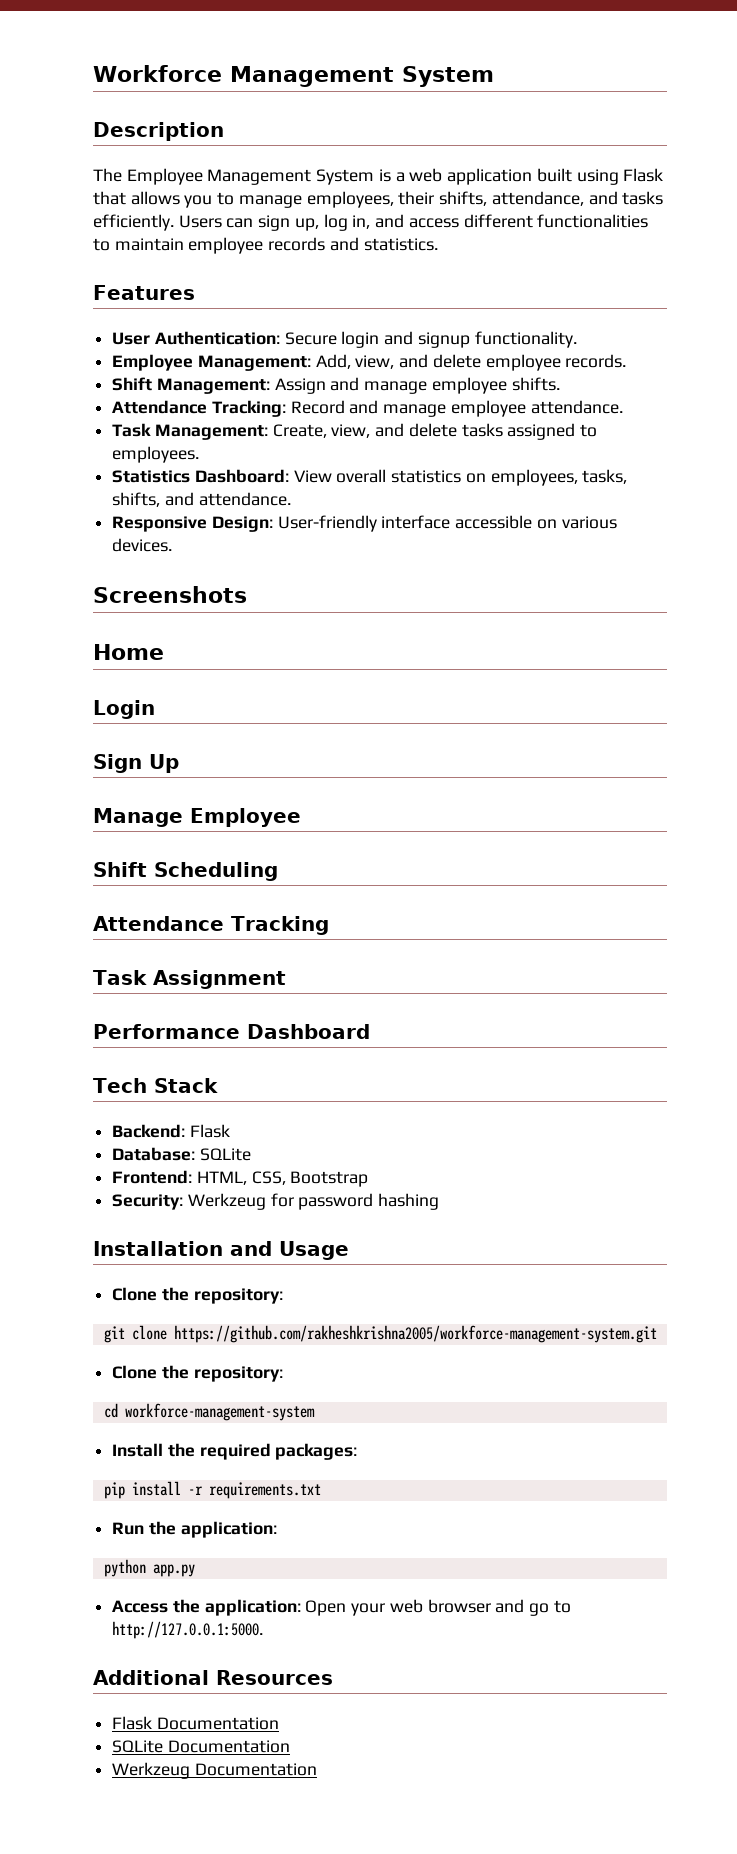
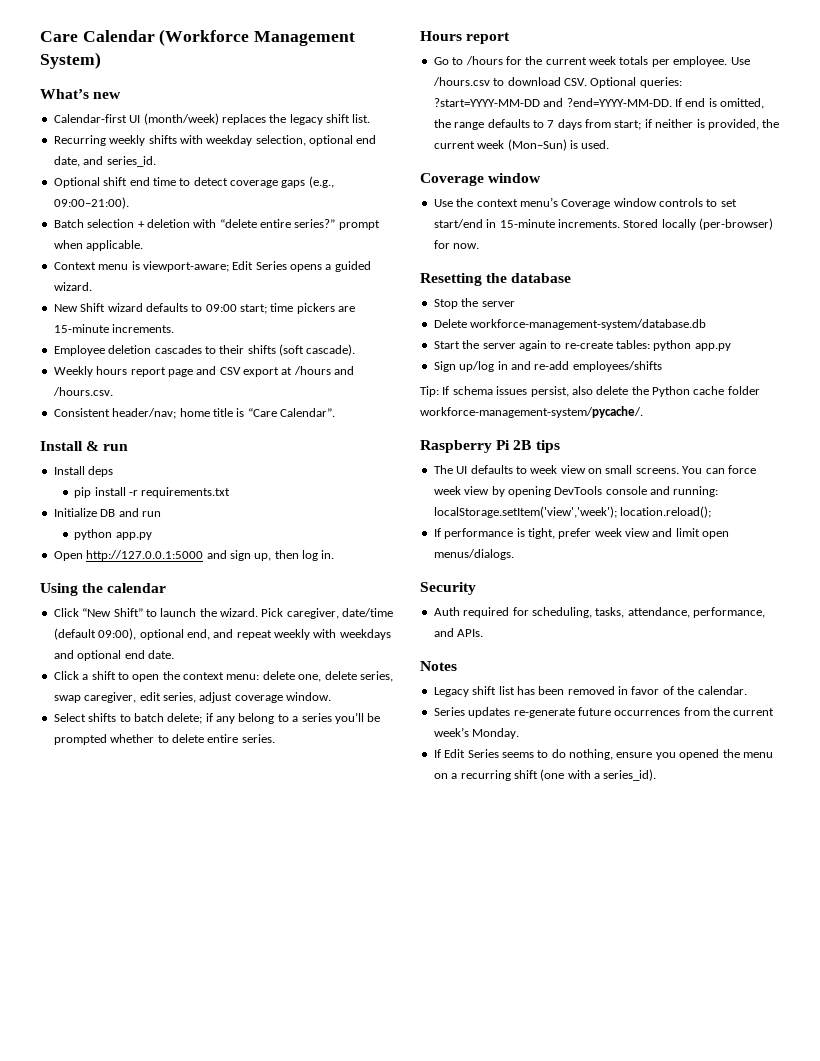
[93,65,494,87] [93,122,224,141] [93,168,664,185] [93,191,664,208] [93,214,649,231] [93,237,438,254] [93,285,195,300] [112,331,577,348] [112,354,627,371] [112,377,560,394] [112,400,623,417] [112,423,598,440] [112,446,200,463] [112,469,628,486] [112,492,291,507] [112,515,617,532] [112,538,173,552] [93,586,247,603] [93,644,164,660] [93,700,155,719] [93,754,179,773] [93,808,301,827] [93,862,278,881] [93,916,329,935] [93,970,286,989] [93,1024,370,1039] [93,1078,218,1093] [112,1124,230,1138] [112,1147,251,1161] [112,1170,369,1187] [112,1193,440,1210] [93,1241,349,1260] [112,1287,283,1304] [103,1325,657,1343] [112,1365,283,1382] [103,1403,315,1421] [112,1443,358,1460] [103,1481,321,1499] [112,1521,277,1538] [103,1559,195,1577] [112,1599,571,1616] [112,1621,264,1639] [93,1670,333,1685] [112,1716,279,1730] [112,1740,290,1753] [112,1762,317,1779] Workforce Management System // Description // The Employee Management System is a web application built using Flask that allows you to manage employees, their shifts, attendance, and tasks efficiently. Users can sign up, log in, and access different functionalities to maintain employee records and statistics. // Features // User Authentication: Secure login and signup functionality. // Employee Management: Add, view, and delete employee records. // Shift Management: Assign and manage employee shifts. // Attendance Tracking: Record and manage employee attendance. // Task Management: Create, view, and delete tasks assigned to employees. // Statistics Dashboard: View overall statistics on employees, tasks, shifts, and attendance. // Responsive Design: User-friendly interface accessible on various devices. // Screenshots // Home // Login // Sign Up // Manage Employee // Shift Scheduling // Attendance Tracking // Task Assignment // Performance Dashboard // Tech Stack // Backend: Flask // Database: SQLite // Frontend: HTML, CSS, Bootstrap // Security: Werkzeug for password hashing // Installation and Usage // Clone the repository: // git clone https://github.com/rakheshkrishna2005/workforce-management-system.git // Clone the repository: // cd workforce-management-system // Install the required packages: // pip install -r requirements.txt // Run the application: // python app.py // Access the application: Open your web browser and go to http://127.0.0.1:5000. // Additional Resources // Flask Documentation // SQLite Documentation // Werkzeug Documentation -> [40,29,356,46] [40,52,101,69] [40,89,122,99] [53,113,371,125] [53,135,377,146] [53,156,156,167] [53,176,334,188] [53,197,129,209] [53,219,380,230] [53,240,144,251] [53,261,371,272] [53,282,92,291] [53,303,356,314] [53,324,175,333] [53,344,356,356] [53,366,355,377] [52,387,113,396] [53,408,335,419] [40,441,129,451] [53,466,114,477] [74,487,231,498] [53,508,161,517] [74,529,152,540] [53,550,335,561] [40,583,167,596] [53,608,394,619] [53,628,391,640] [53,650,174,661] [53,671,393,682] [53,692,331,703] [53,712,381,724] [53,734,275,745] [420,31,511,44] [433,56,750,67] [432,77,682,88] [433,98,764,109] [433,119,780,130] [433,139,610,151] [420,173,542,186] [433,197,737,209] [433,218,773,230] [433,240,480,249] [420,273,572,286] [433,298,515,309] [433,319,707,330] [433,340,731,351] [433,361,662,372] [420,386,760,397] [420,406,643,418] [420,440,560,453] [433,465,756,474] [433,486,719,497] [433,506,712,518] [433,528,730,539] [433,549,514,560] [420,582,476,595] [433,607,765,618] [433,628,484,637] [420,661,457,671] [433,686,747,697] [433,707,775,718] [433,727,520,739] [433,749,773,760] [433,769,657,781] Care Calendar (Workforce Management System) // What’s new // Calendar-first UI (month/week) replaces the legacy shift list. // Recurring weekly shifts with weekday selection, optional end date, and series_id. // Optional shift end time to detect coverage gaps (e.g., 09:00–21:00). // Batch selection + deletion with “delete entire series?” prompt when applicable. // Context menu is viewport-aware; Edit Series opens a guided wizard. // New Shift wizard defaults to 09:00 start; time pickers are 15-minute increments. // Employee deletion cascades to their shifts (soft cascade). // Weekly hours report page and CSV export at /hours and /hours.csv. // Consistent header/nav; home title is “Care Calendar”. // Install & run // Install deps // pip install -r requirements.txt // Initialize DB and run // python app.py // Open http://127.0.0.1:5000 and sign up, then log in. // Using the calendar // Click “New Shift” to launch the wizard. Pick caregiver, date/time (default 09:00), optional end, and repeat weekly with weekdays and optional end date. // Click a shift to open the context menu: delete one, delete series, swap caregiver, edit series, adjust coverage window. // Select shifts to batch delete; if any belong to a series you’ll be prompted whether to delete entire series. // Hours report // Go to /hours for the current week totals per employee. Use /hours.csv to download CSV. Optional queries: ?start=YYYY-MM-DD and ?end=YYYY-MM-DD. If end is omitted, the range defaults to 7 days from start; if neither is provided, the current week (Mon–Sun) is used. // Coverage window // Use the context menu’s Coverage window controls to set start/end in 15-minute increments. Stored locally (per-browser) for now. // Resetting the database // Stop the server // Delete workforce-management-system/database.db // Start the server again to re-create tables: python app.py // Sign up/log in and re-add employees/shifts // Tip: If schema issues persist, also delete the Python cache folder workforce-management-system/pycache/. // Raspberry Pi 2B tips // The UI defaults to week view on small screens. You can force week view by opening DevTools console and running: localStorage.setItem('view','week'); location.reload(); // If performance is tight, prefer week view and limit open menus/dialogs. // Security // Auth required for scheduling, tasks, attendance, performance, and APIs. // Notes // Legacy shift list has been removed in favor of the calendar. // Series updates re-generate future occurrences from the current week’s Monday. // If Edit Series seems to do nothing, ensure you opened the menu on a recurring shift (one with a series_id).

